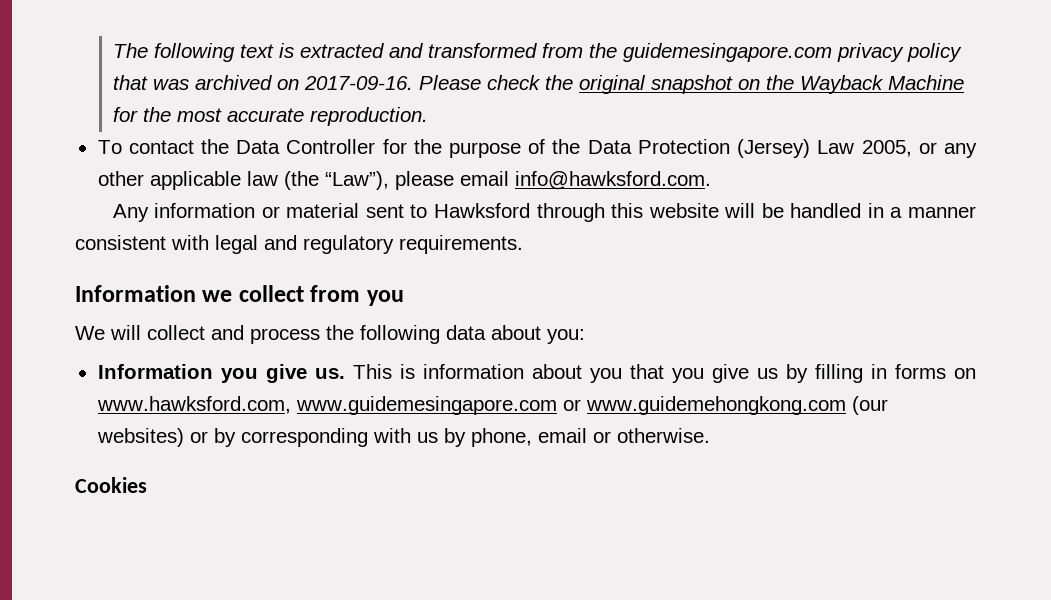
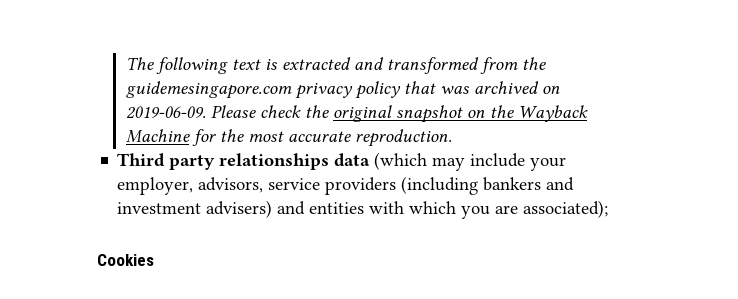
[304,76,414,90] 2017-09-16. -> [125,106,206,119] 2019-06-09.
[97,139,978,158] [97,171,711,190] [112,203,976,222] [75,235,523,254] [75,285,404,306] [75,325,585,344] [97,364,976,383] [96,396,888,415] [96,428,710,447] To contact the Data Controller for the purpose of the Data Protection (Jersey) Law 2005, or any other applicable law (the “Law”), please email info@hawksford.com. // Any information or material sent to Hawksford through this website will be handled in a manner consistent with legal and regulatory requirements. // Information we collect from you // We will collect and process the following data about you: // Information you give us. This is information about you that you give us by filling in forms on www.hawksford.com, www.guidemesingapore.com or www.guidemehongkong.com (our websites) or by corresponding with us by phone, email or otherwise. -> [117,152,567,171] [117,176,575,195] [117,200,609,219] Third party relationships data (which may include your employer, advisors, service providers (including bankers and investment advisers) and entities with which you are associated);

